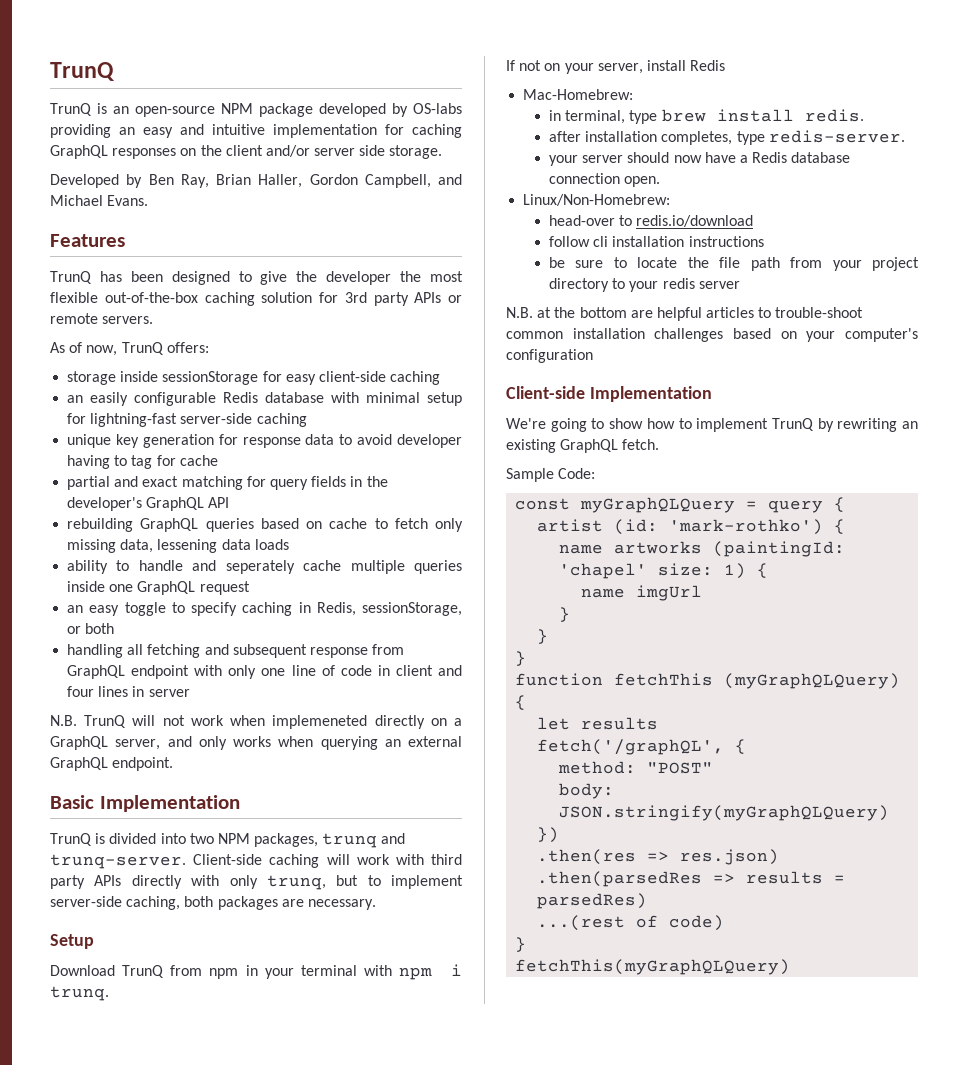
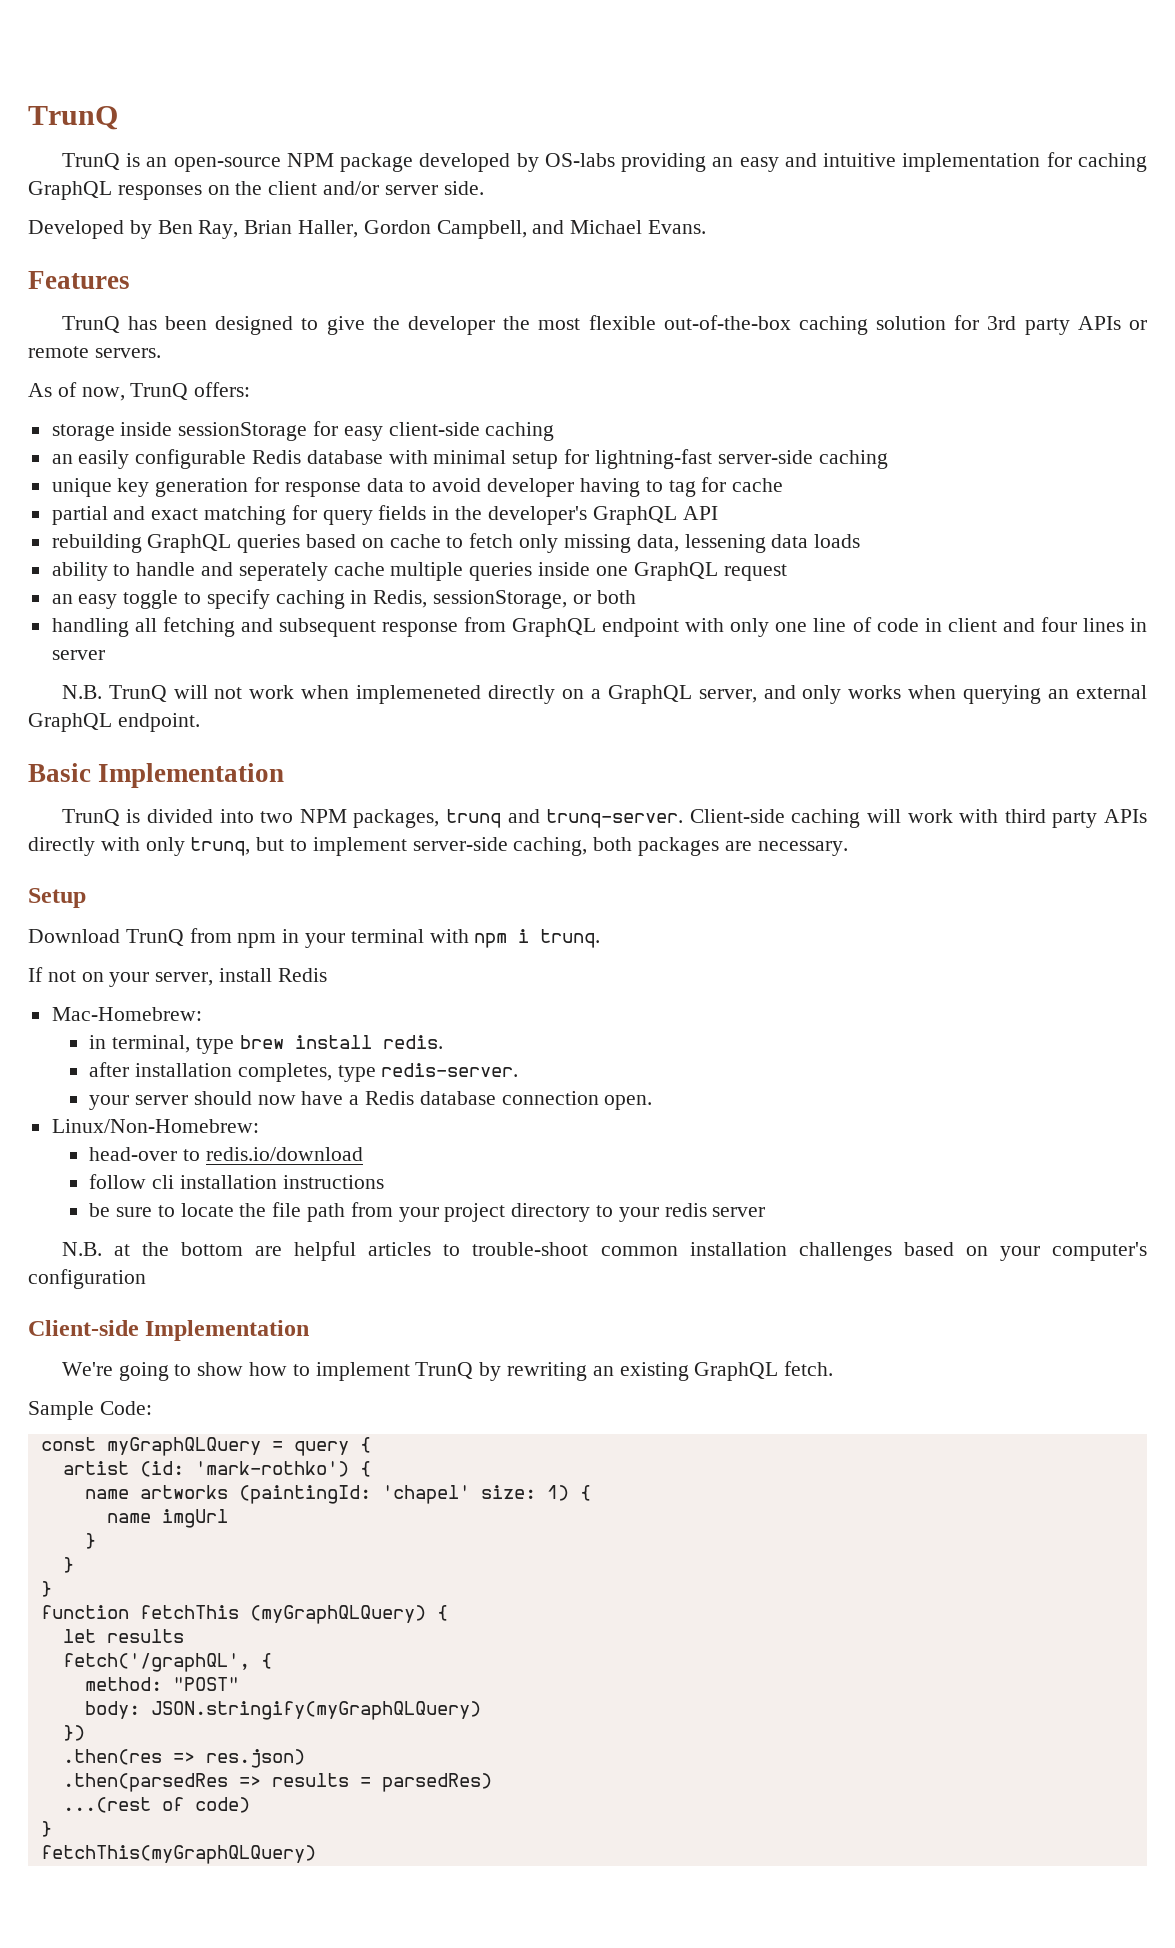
[359,145,443,159] side storage. -> [443,181,484,195] side.

